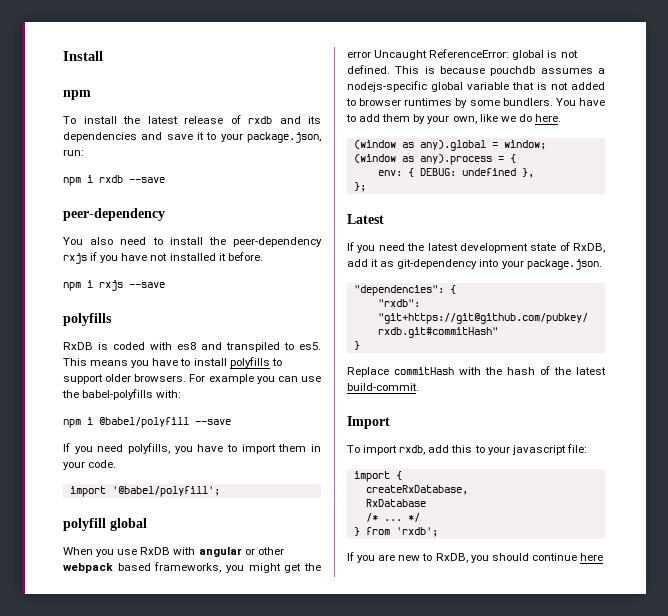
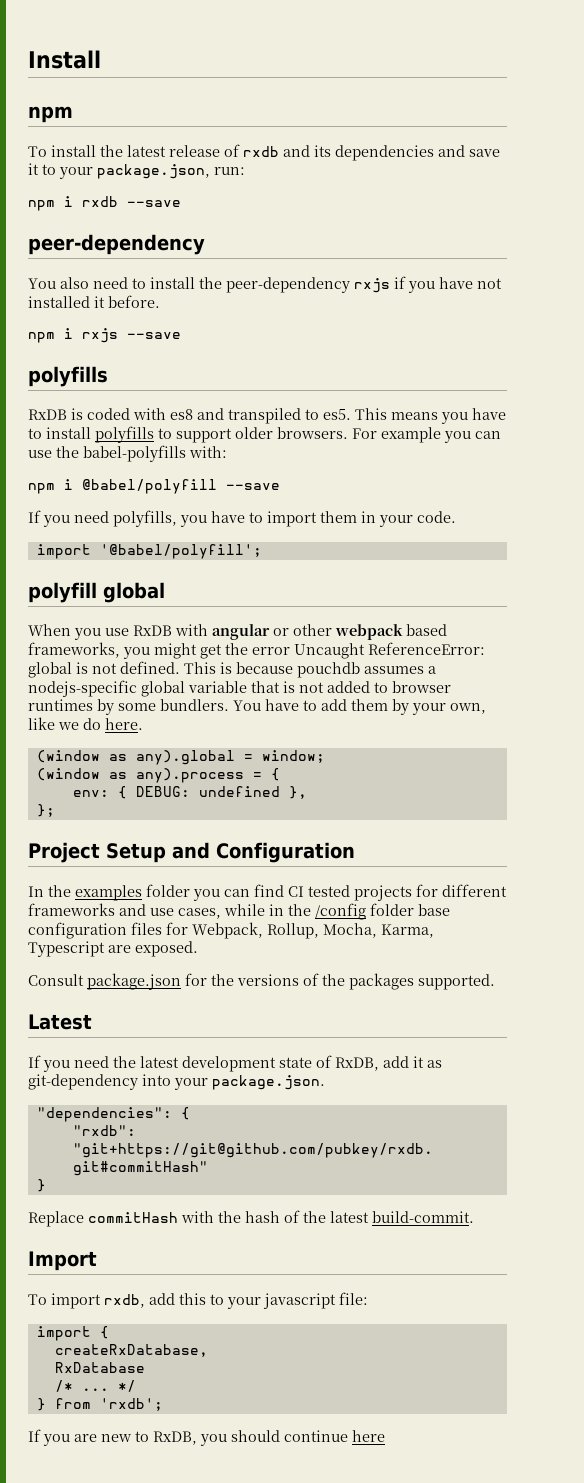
(366, 187) none -> [28,842,355,863] [28,884,507,901] [28,903,450,920] [28,922,434,939] [28,941,198,957] [28,973,495,990] // Project Setup and Configuration // In the examples folder you can find CI tested projects for different frameworks and use cases, while in the /config folder base configuration files for Webpack, Rollup, Mocha, Karma, Typescript are exposed. // Consult package.json for the versions of the packages supported.

